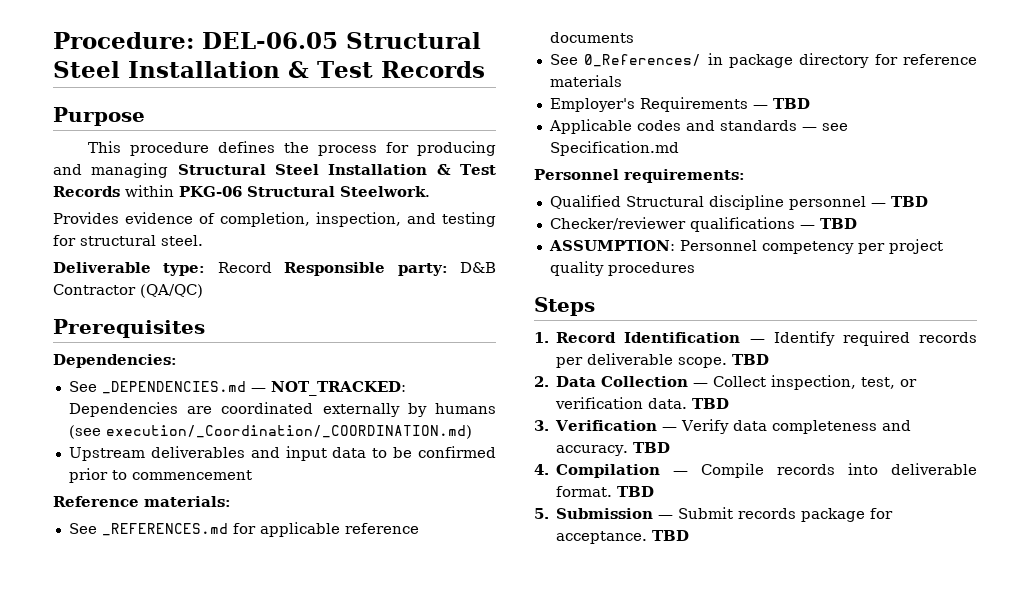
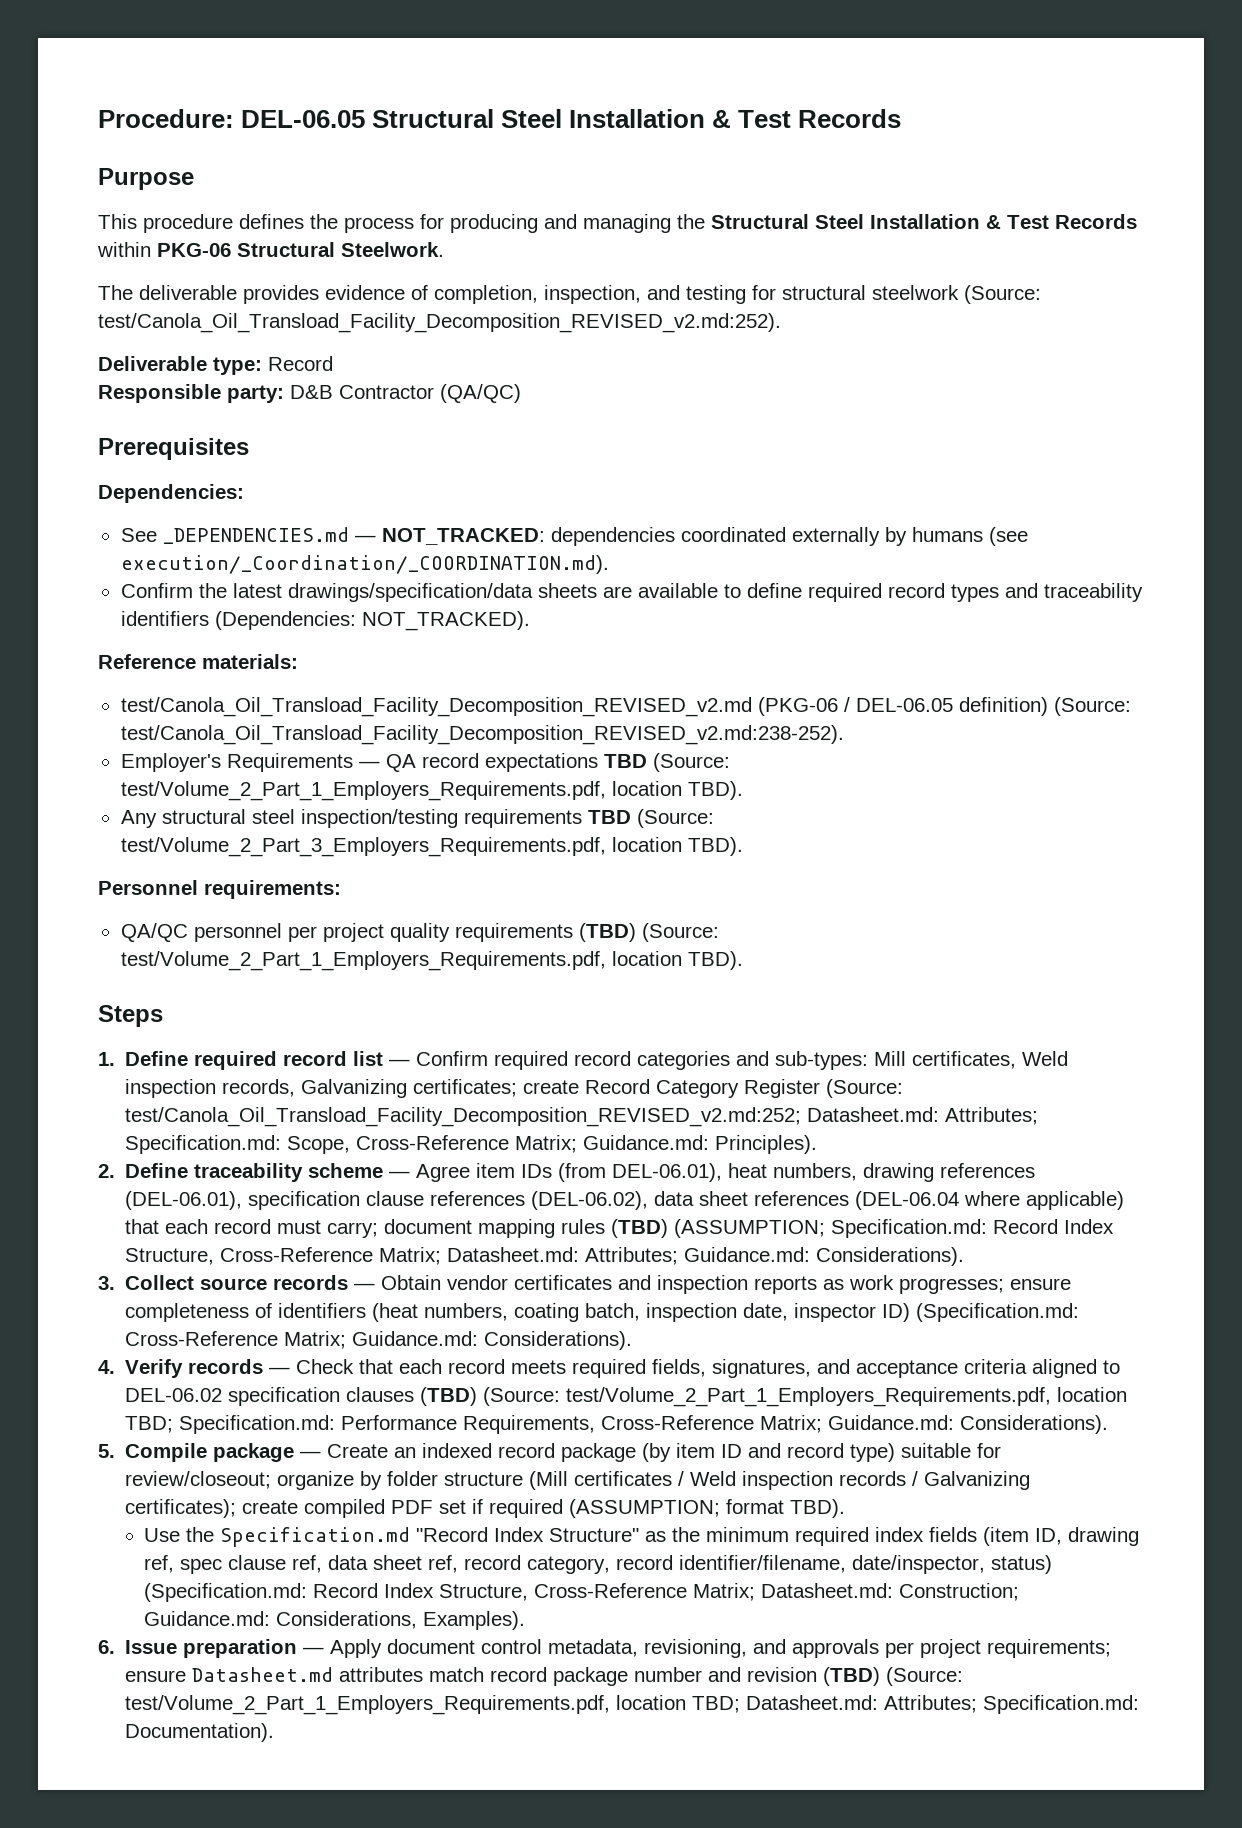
(169, 170) none -> [677,214,705,229] the
[53,212,119,224] Provides -> [98,285,319,304] The deliverable provides
[161,235,203,246] steel. -> [872,285,1041,304] [98,313,781,333] steelwork (Source: test/Canola_Oil_Transload_Facility_Decomposition_REVISED_v2.md:252).
(272, 267) none -> (333, 363) //
[68,402,213,417] Dependencies are -> [550,527,675,546] dependencies
[105,425,472,439] [68,446,496,461] [68,468,252,483] [53,496,231,507] [68,522,419,537] [549,32,634,43] [549,53,978,68] [549,75,622,87] [549,97,810,112] [548,119,848,134] [549,141,679,156] [534,169,745,183] [549,195,928,210] [549,217,857,232] [548,239,943,254] [549,261,695,276] [534,297,595,316] [534,331,977,346] [556,353,770,368] [534,375,918,390] [555,397,730,409] [534,419,912,434] [556,442,671,456] [534,463,977,478] [556,486,655,497] [534,507,894,522] [556,530,690,544] execution/_Coordination/_COORDINATION.md) // Upstream deliverables and input data to be confirmed prior to commencement // Reference materials: // See _REFERENCES.md for applicable reference documents // See 0_References/ in package directory for reference materials // Employer's Requirements — TBD // Applicable codes and standards — see Specification.md // Personnel requirements: // Qualified Structural discipline personnel — TBD // Checker/reviewer qualifications — TBD // ASSUMPTION: Personnel competency per project quality procedures // Steps // 1. Record Identification — Identify required records per deliverable scope. TBD // 2. Data Collection — Collect inspection, test, or verification data. TBD // 3. Verification — Verify data completeness and accuracy. TBD // 4. Compilation — Compile records into deliverable format. TBD // 5. Submission — Submit records package for acceptance. TBD -> [120,555,609,574] [120,583,1143,602] [120,611,530,631] [98,654,298,669] [120,697,1131,717] [120,725,844,745] [120,753,730,772] [120,781,743,801] [120,809,714,828] [120,837,743,857] [98,880,341,899] [120,923,719,942] [120,951,743,971] [98,1005,163,1027] [98,1051,1069,1070] [125,1079,904,1098] [125,1107,1039,1127] [125,1135,818,1154] [98,1163,1036,1182] [125,1191,1125,1210] [125,1219,1115,1238] [125,1247,965,1266] [98,1275,1072,1294] [125,1303,1080,1322] [125,1331,633,1350] [98,1359,1121,1378] [125,1387,1128,1407] [125,1415,1109,1434] [98,1443,1002,1462] [125,1471,1031,1490] [125,1499,846,1518] [143,1527,1139,1547] [143,1555,1052,1574] [143,1583,1019,1602] [143,1611,525,1630] [98,1639,1112,1658] [125,1667,964,1686] [125,1695,1140,1715] [125,1723,275,1742] execution/_Coordination/_COORDINATION.md). // Confirm the latest drawings/specification/data sheets are available to define required record types and traceability identifiers (Dependencies: NOT_TRACKED). // Reference materials: // test/Canola_Oil_Transload_Facility_Decomposition_REVISED_v2.md (PKG-06 / DEL-06.05 definition) (Source: test/Canola_Oil_Transload_Facility_Decomposition_REVISED_v2.md:238-252). // Employer's Requirements — QA record expectations TBD (Source: test/Volume_2_Part_1_Employers_Requirements.pdf, location TBD). // Any structural steel inspection/testing requirements TBD (Source: test/Volume_2_Part_3_Employers_Requirements.pdf, location TBD). // Personnel requirements: // QA/QC personnel per project quality requirements (TBD) (Source: test/Volume_2_Part_1_Employers_Requirements.pdf, location TBD). // Steps // 1. Define required record list — Confirm required record categories and sub-types: Mill certificates, Weld inspection records, Galvanizing certificates; create Record Category Register (Source: test/Canola_Oil_Transload_Facility_Decomposition_REVISED_v2.md:252; Datasheet.md: Attributes; Specification.md: Scope, Cross-Reference Matrix; Guidance.md: Principles). // 2. Define traceability scheme — Agree item IDs (from DEL-06.01), heat numbers, drawing references (DEL-06.01), specification clause references (DEL-06.02), data sheet references (DEL-06.04 where applicable) that each record must carry; document mapping rules (TBD) (ASSUMPTION; Specification.md: Record Index Structure, Cross-Reference Matrix; Datasheet.md: Attributes; Guidance.md: Considerations). // 3. Collect source records — Obtain vendor certificates and inspection reports as work progresses; ensure completeness of identifiers (heat numbers, coating batch, inspection date, inspector ID) (Specification.md: Cross-Reference Matrix; Guidance.md: Considerations). // 4. Verify records — Check that each record meets required fields, signatures, and acceptance criteria aligned to DEL-06.02 specification clauses (TBD) (Source: test/Volume_2_Part_1_Employers_Requirements.pdf, location TBD; Specification.md: Performance Requirements, Cross-Reference Matrix; Guidance.md: Considerations). // 5. Compile package — Create an indexed record package (by item ID and record type) suitable for review/closeout; organize by folder structure (Mill certificates / Weld inspection records / Galvanizing certificates); create compiled PDF set if required (ASSUMPTION; format TBD). // Use the Specification.md "Record Index Structure" as the minimum required index fields (item ID, drawing ref, spec clause ref, data sheet ref, record category, record identifier/filename, date/inspector, status) (Specification.md: Record Index Structure, Cross-Reference Matrix; Datasheet.md: Construction; Guidance.md: Considerations, Examples). // 6. Issue preparation — Apply document control metadata, revisioning, and approvals per project requirements; ensure Datasheet.md attributes match record package number and revision (TBD) (Source: test/Volume_2_Part_1_Employers_Requirements.pdf, location TBD; Datasheet.md: Attributes; Specification.md: Documentation).

